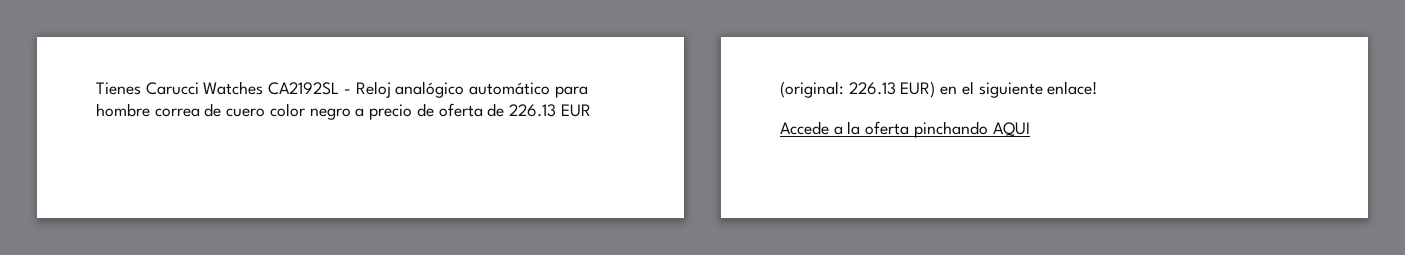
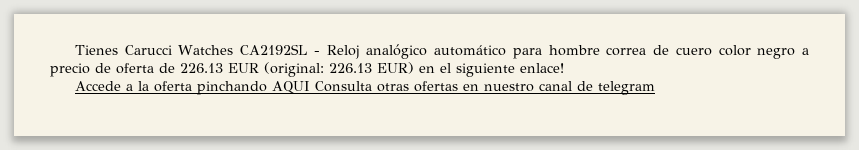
(1030, 129) none -> [314,81,655,95] Consulta otras ofertas en nuestro canal de telegram

